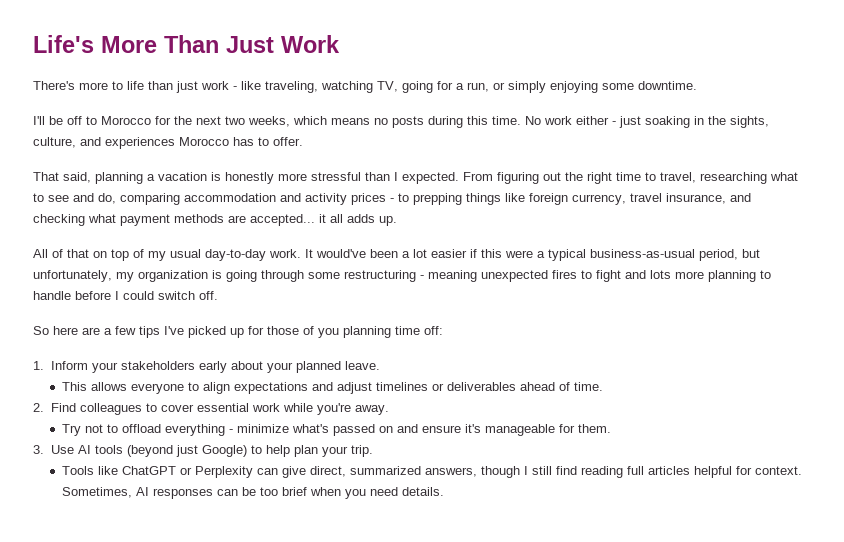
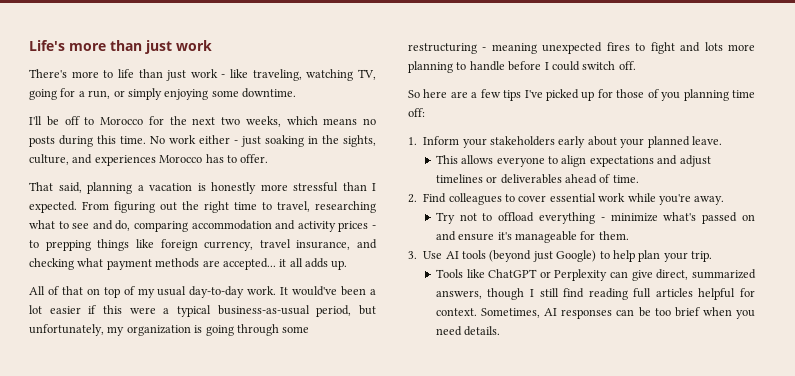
[101,35,340,53] More Than Just Work -> [69,40,212,54] more than just work

